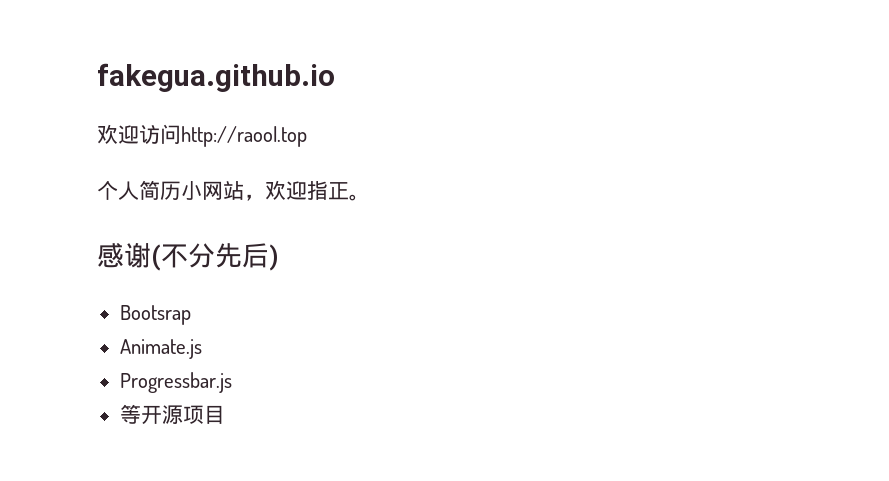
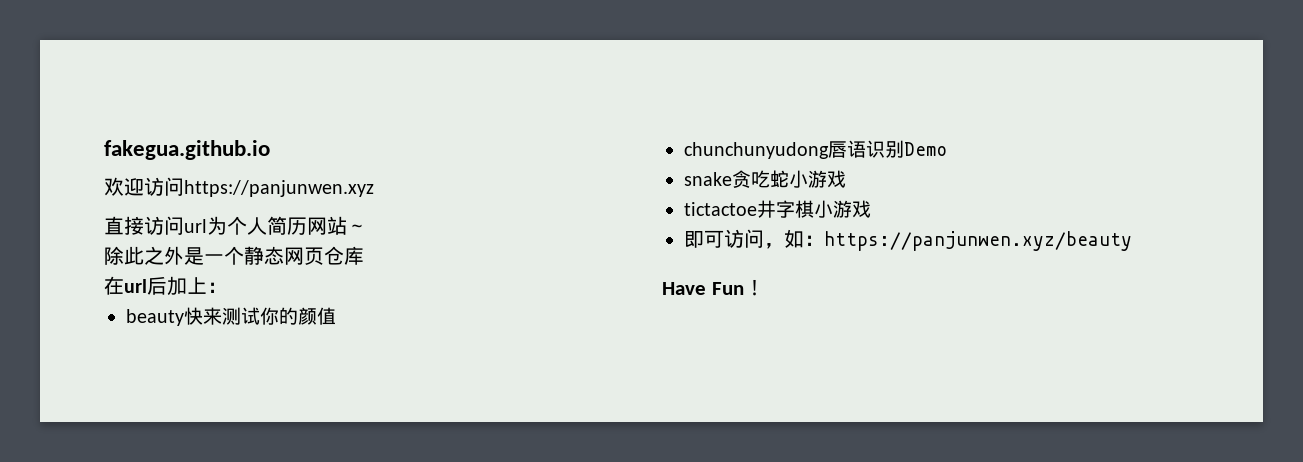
[181,126,307,147] [97,180,370,201] [97,242,279,271] [119,305,191,325] [119,339,202,359] [119,372,232,393] [119,404,225,425] http://raool.top // 个人简历小网站，欢迎指正。 // 感谢(不分先后) // Bootsrap // Animate.js // Progressbar.js // 等开源项目 -> [184,180,374,197] [104,216,367,235] [104,246,364,265] [104,276,227,296] [126,307,336,326] [684,140,947,159] [684,170,846,188] [684,200,871,218] [684,229,1132,251] [662,279,765,296] https://panjunwen.xyz // 直接访问url为个人简历网站～ // 除此之外是一个静态网页仓库 // 在url后加上： // beauty快来测试你的颜值 // chunchunyudong唇语识别Demo // snake贪吃蛇小游戏 // tictactoe井字棋小游戏 // 即可访问，如：https://panjunwen.xyz/beauty // Have Fun！

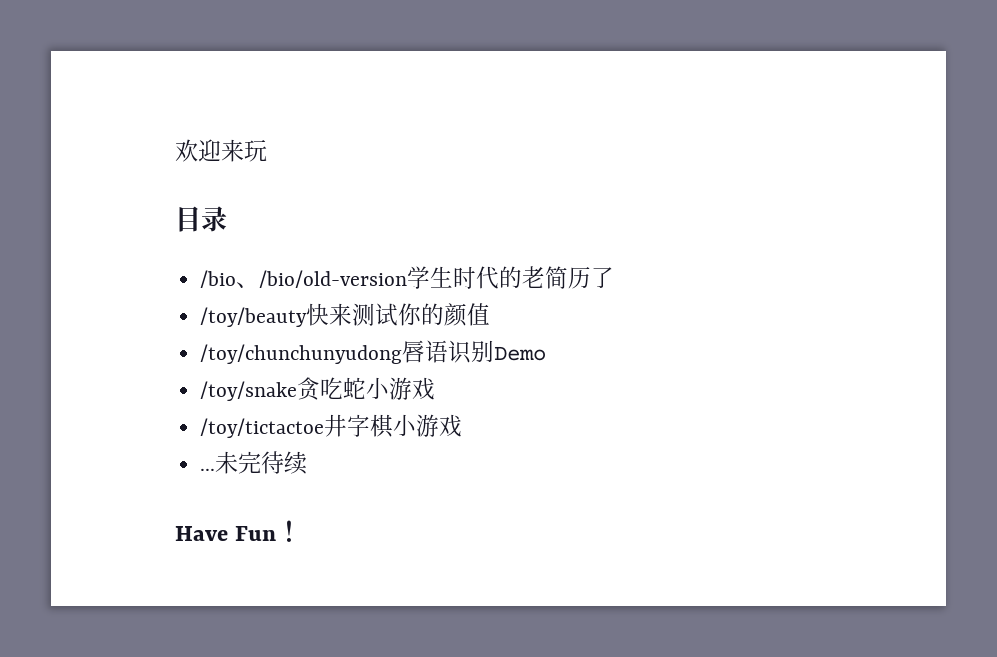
[104,140,270,160] [104,177,374,197] [104,216,367,235] [104,246,364,265] [104,276,227,296] [126,309,184,326] fakegua.github.io // 欢迎访问https://panjunwen.xyz // 直接访问url为个人简历网站～ // 除此之外是一个静态网页仓库 // 在url后加上： // beauty -> [175,139,267,162] [175,206,227,232] [200,266,615,289] [200,307,308,327] 欢迎来玩 // 目录 // /bio、/bio/old-version学生时代的老简历了 // /toy/beauty
[684,142,829,159] chunchunyudong -> [200,344,403,364] /toy/chunchunyudong
[684,172,732,186] snake -> [200,381,298,401] /toy/snake
[684,202,757,216] tictactoe -> [200,418,325,438] /toy/tictactoe
[684,229,1132,251] 即可访问，如：https://panjunwen.xyz/beauty -> [200,451,308,475] ...未完待续

